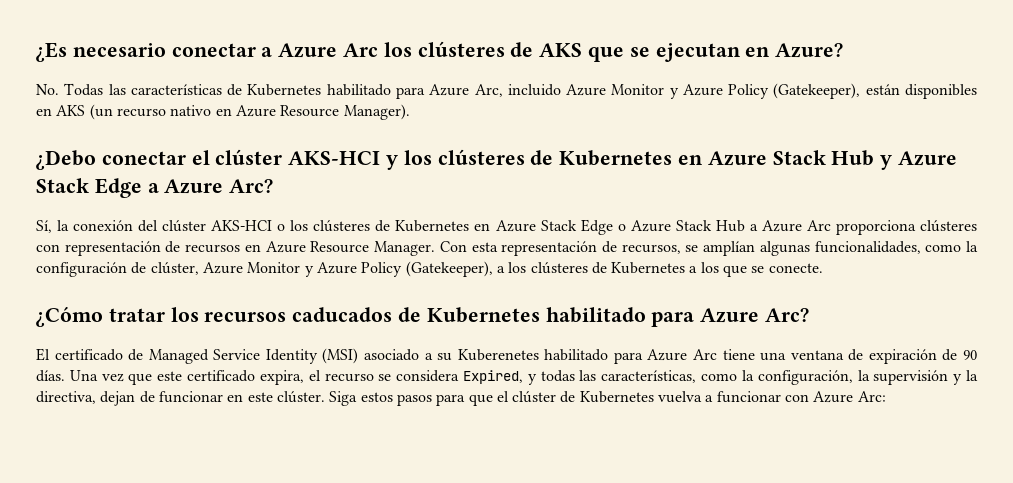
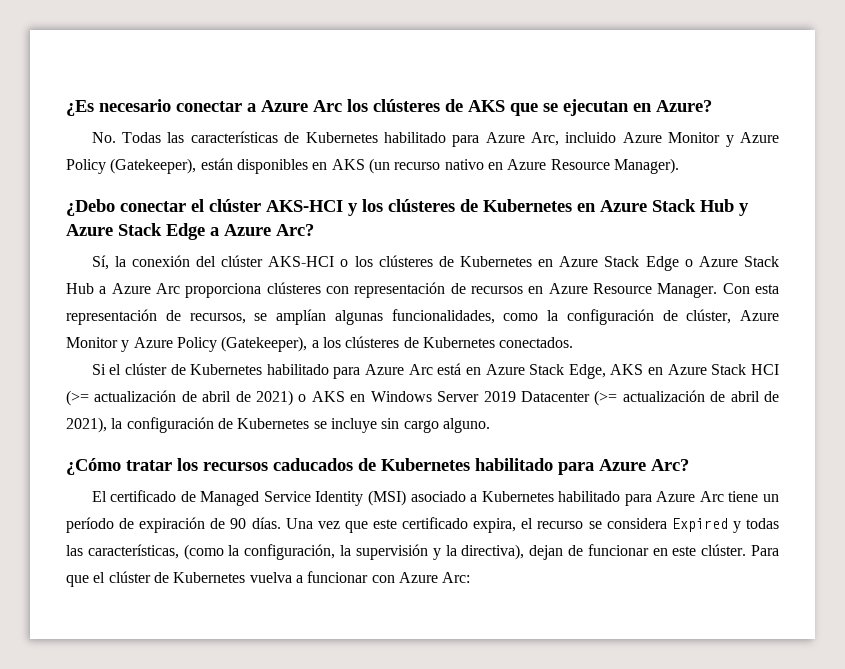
[689,262,823,277] a los que se conecte. -> [499,337,574,348] [91,363,779,379] [66,390,779,406] [66,417,490,433] conectados. // Si el clúster de Kubernetes habilitado para Azure Arc está en Azure Stack Edge, AKS en Azure Stack HCI (>= actualización de abril de 2021) o AKS en Windows Server 2019 Datacenter (>= actualización de abril de 2021), la configuración de Kubernetes se incluye sin cargo alguno.
[437,349,539,361] su Kuberenetes -> [481,491,554,502] Kubernetes
[760,350,844,361] una ventana -> [762,494,779,502] [66,517,114,533] un período
[462,370,523,384] Expired, -> [671,518,728,532] Expired
[701,373,738,381] como -> [183,544,224,560] (como
[36,391,96,404] directiva, -> [461,544,525,560] directiva),
[329,391,466,406] Siga estos pasos para -> [751,545,779,556] Para

